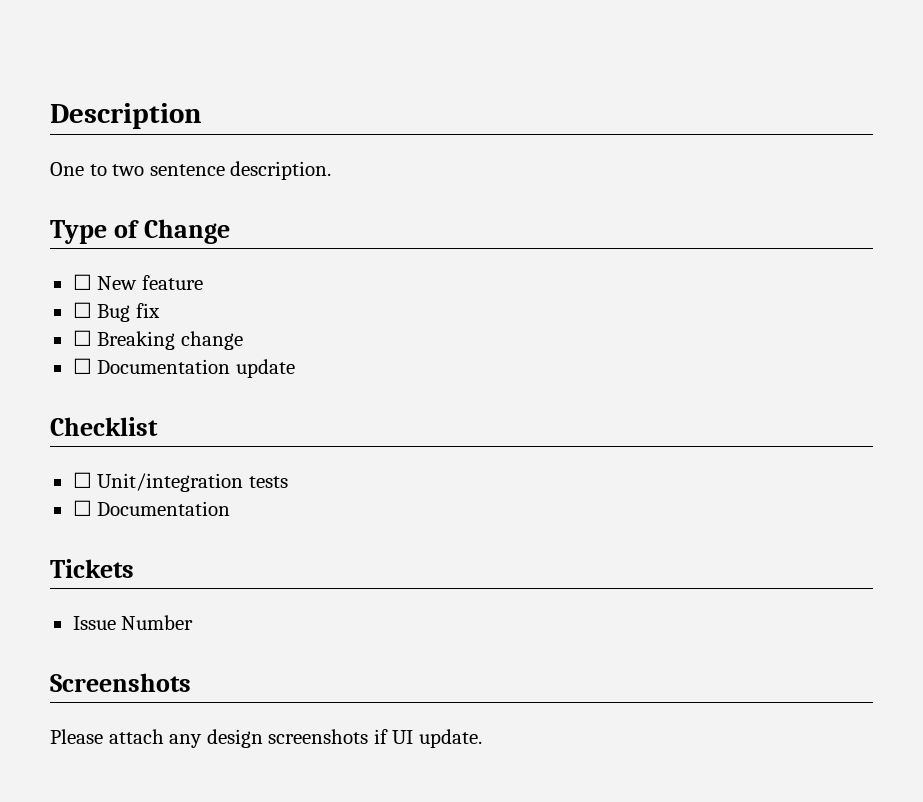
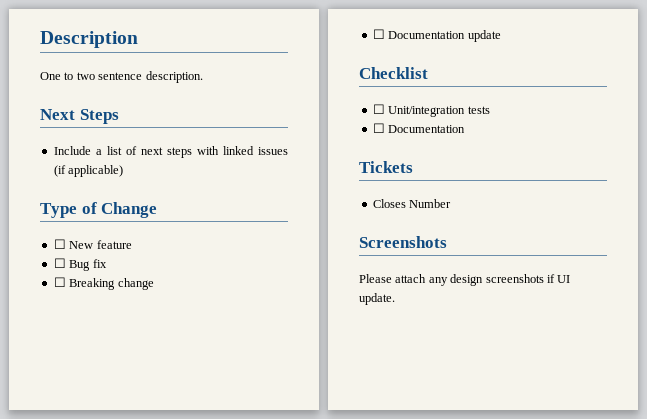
(332, 170) none -> [40,109,119,124] [53,146,288,158] [53,165,124,177] // Next Steps // Include a list of next steps with linked issues (if applicable)
[72,616,116,630] Issue -> [372,199,406,208] Closes

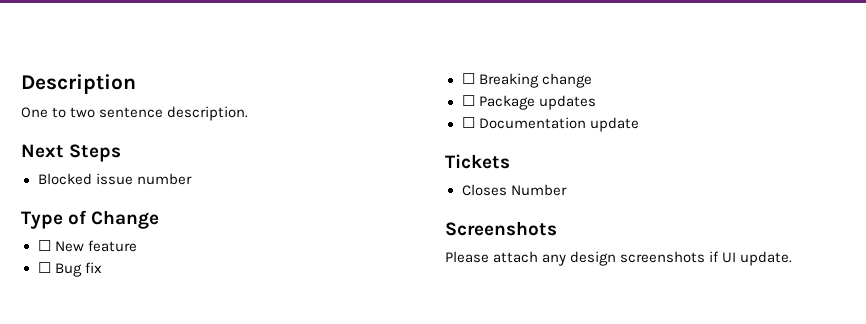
[53,146,288,158] [53,165,124,177] Include a list of next steps with linked issues (if applicable) -> [37,173,192,185] Blocked issue number
[388,30,501,42] [359,67,428,79] [372,104,490,117] [372,123,466,133] Documentation update // Checklist // ☐ Unit/integration tests // ☐ Documentation -> [478,95,596,110] [461,117,639,132] Package updates // ☐ Documentation update

